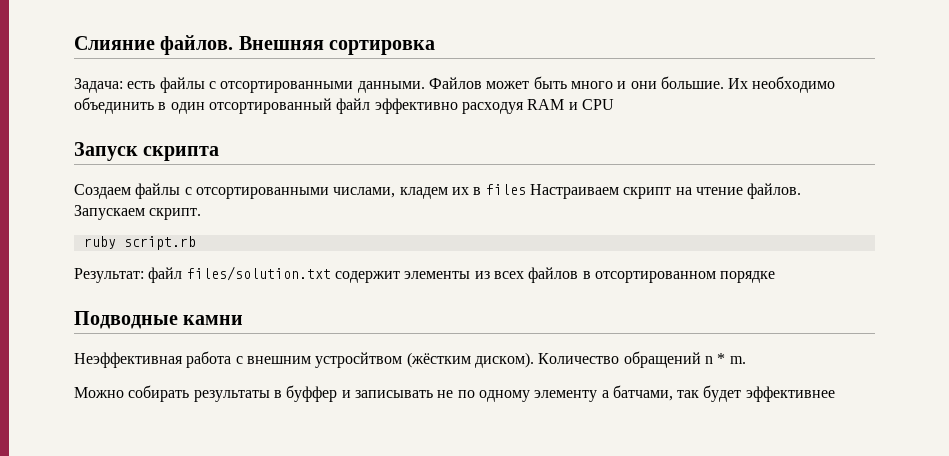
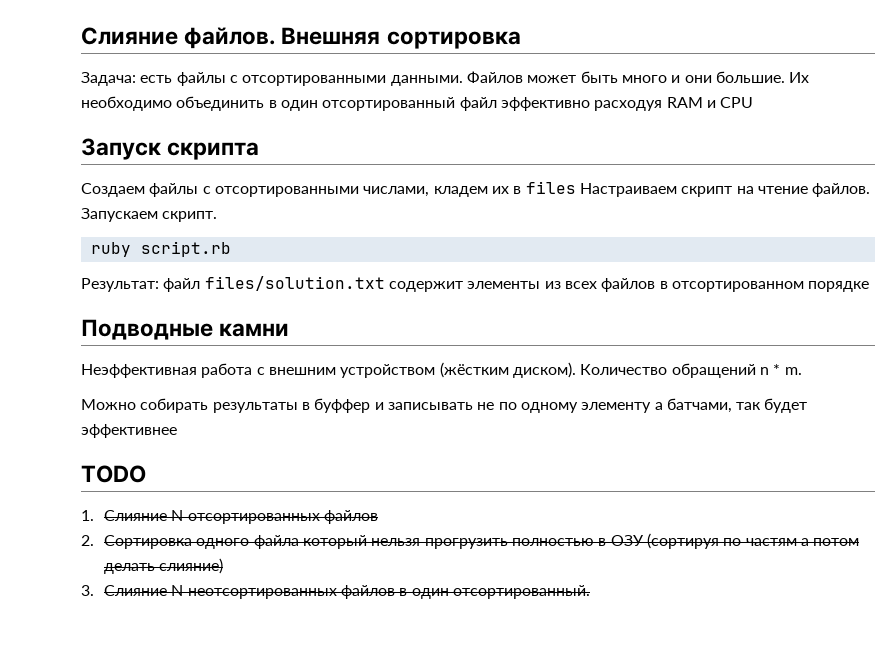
[315,352,403,368] устросйтвом -> [340,364,436,378] устройcтвом
(835, 394) none -> [81,465,146,483] [81,510,378,524] [81,533,860,549] [104,558,224,574] [81,585,590,599] // TODO // 1. Слияние N отсортированных файлов // 2. Сортировка одного файла который нельзя прогрузить полностью в ОЗУ (сортируя по частям а потом делать слияние) // 3. Слияние N неотсортированных файлов в один отсортированный.

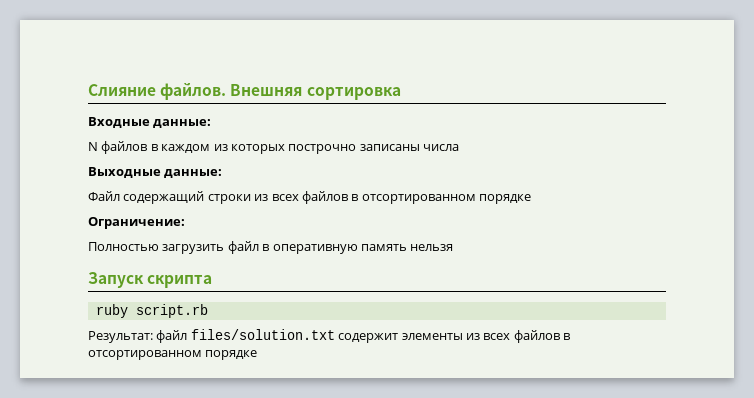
[81,71,810,86] [81,96,754,111] [81,138,260,160] [81,181,871,197] [81,208,218,222] Задача: есть файлы с отсортированными данными. Файлов может быть много и они большие. Их необходимо объединить в один отсортированный файл эффективно расходуя RAM и CPU // Запуск скрипта // Создаем файлы с отсортированными числами, кладем их в files Настраиваем скрипт на чтение файлов. Запускаем скрипт. -> [88,117,212,128] [88,141,459,154] [88,167,223,178] [88,191,531,204] [88,217,185,229] [88,241,454,254] [88,272,213,288] Входные данные: // N файлов в каждом из которых построчно записаны числа // Выходные данные: // Файл содержащий строки из всех файлов в отсортированном порядке // Ограничение: // Полностью загрузить файл в оперативную память нельзя // Запуск скрипта
[81,319,290,340] [81,362,802,378] [81,398,808,413] [81,424,177,438] [81,465,146,483] [81,510,378,524] [81,533,860,549] [104,558,224,574] [81,585,590,599] // Подводные камни // Неэффективная работа с внешним устройcтвом (жёстким диском). Количество обращений n * m. // Можно собирать результаты в буффер и записывать не по одному элементу а батчами, так будет эффективнее // TODO // 1. Слияние N отсортированных файлов // 2. Сортировка одного файла который нельзя прогрузить полностью в ОЗУ (сортируя по частям а потом делать слияние) // 3. Слияние N неотсортированных файлов в один отсортированный. -> (258, 355) none

